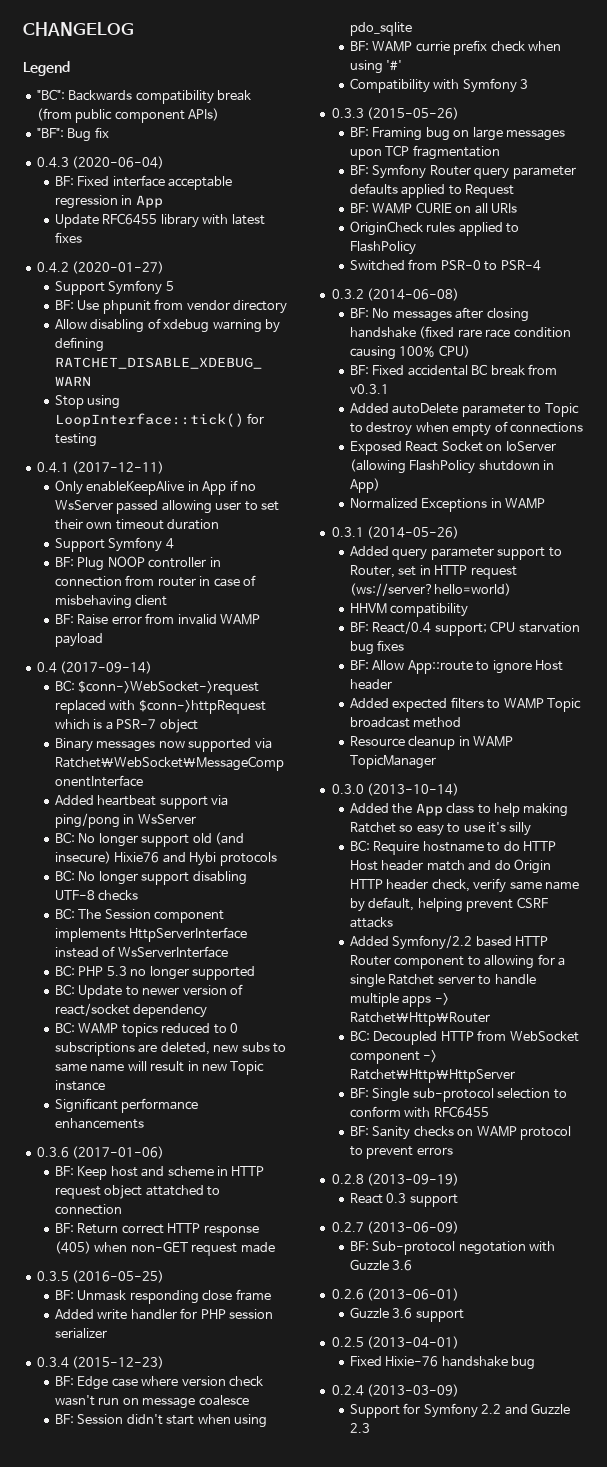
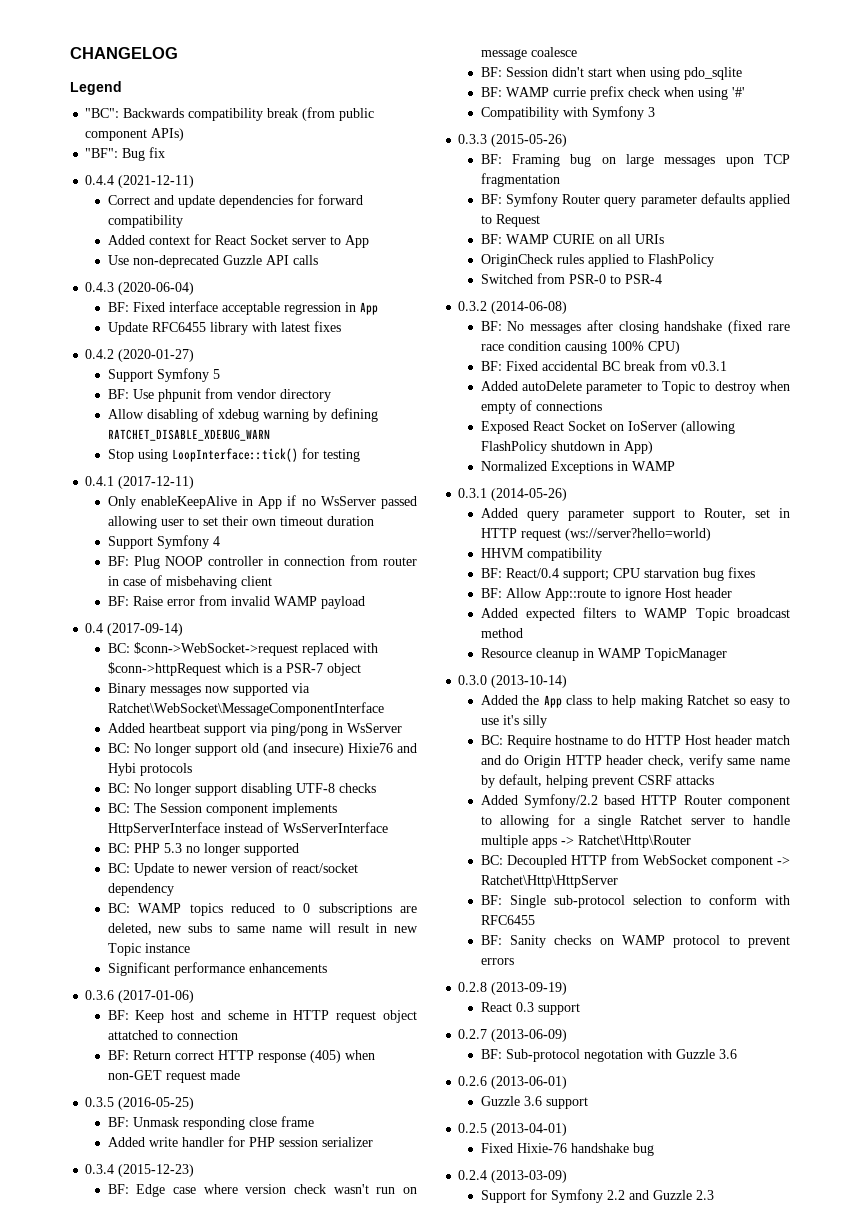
(109, 132) none -> [85,175,195,188] [107,194,363,208] [107,215,183,228] [107,234,369,248] [107,255,318,268] // 0.4.4 (2021-12-11) // Correct and update dependencies for forward compatibility // Added context for React Socket server to App // Use non-deprecated Guzzle API calls

